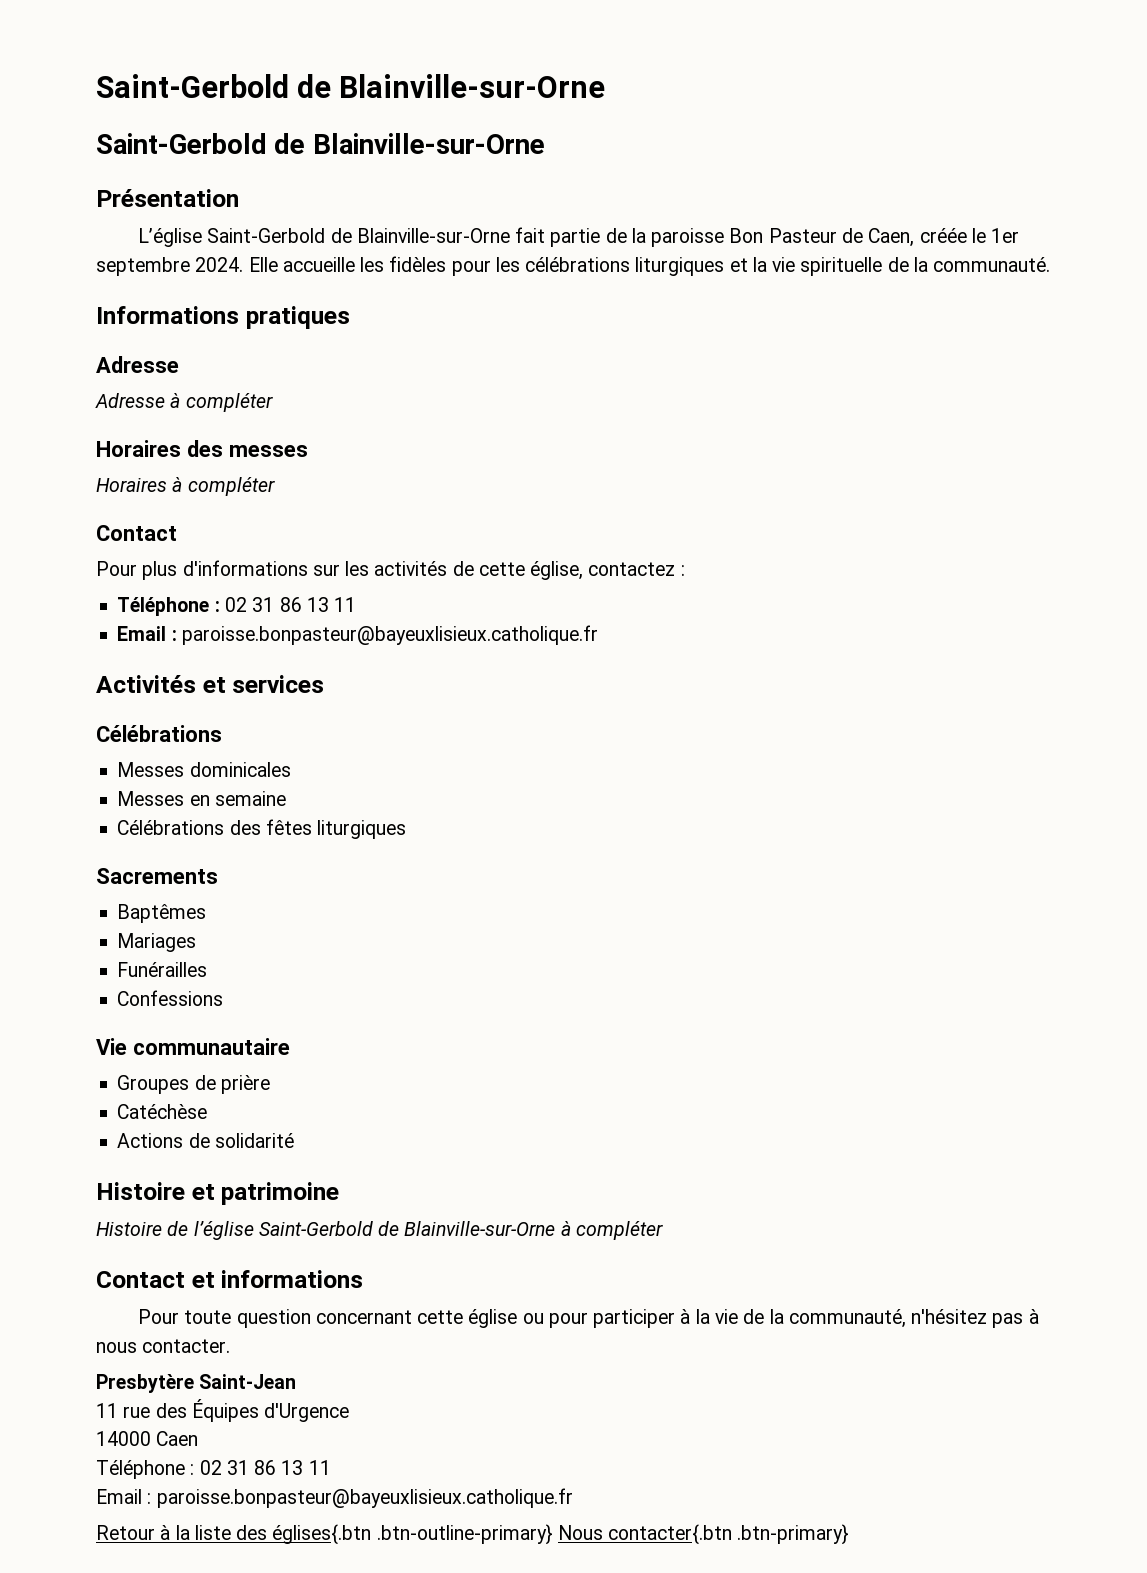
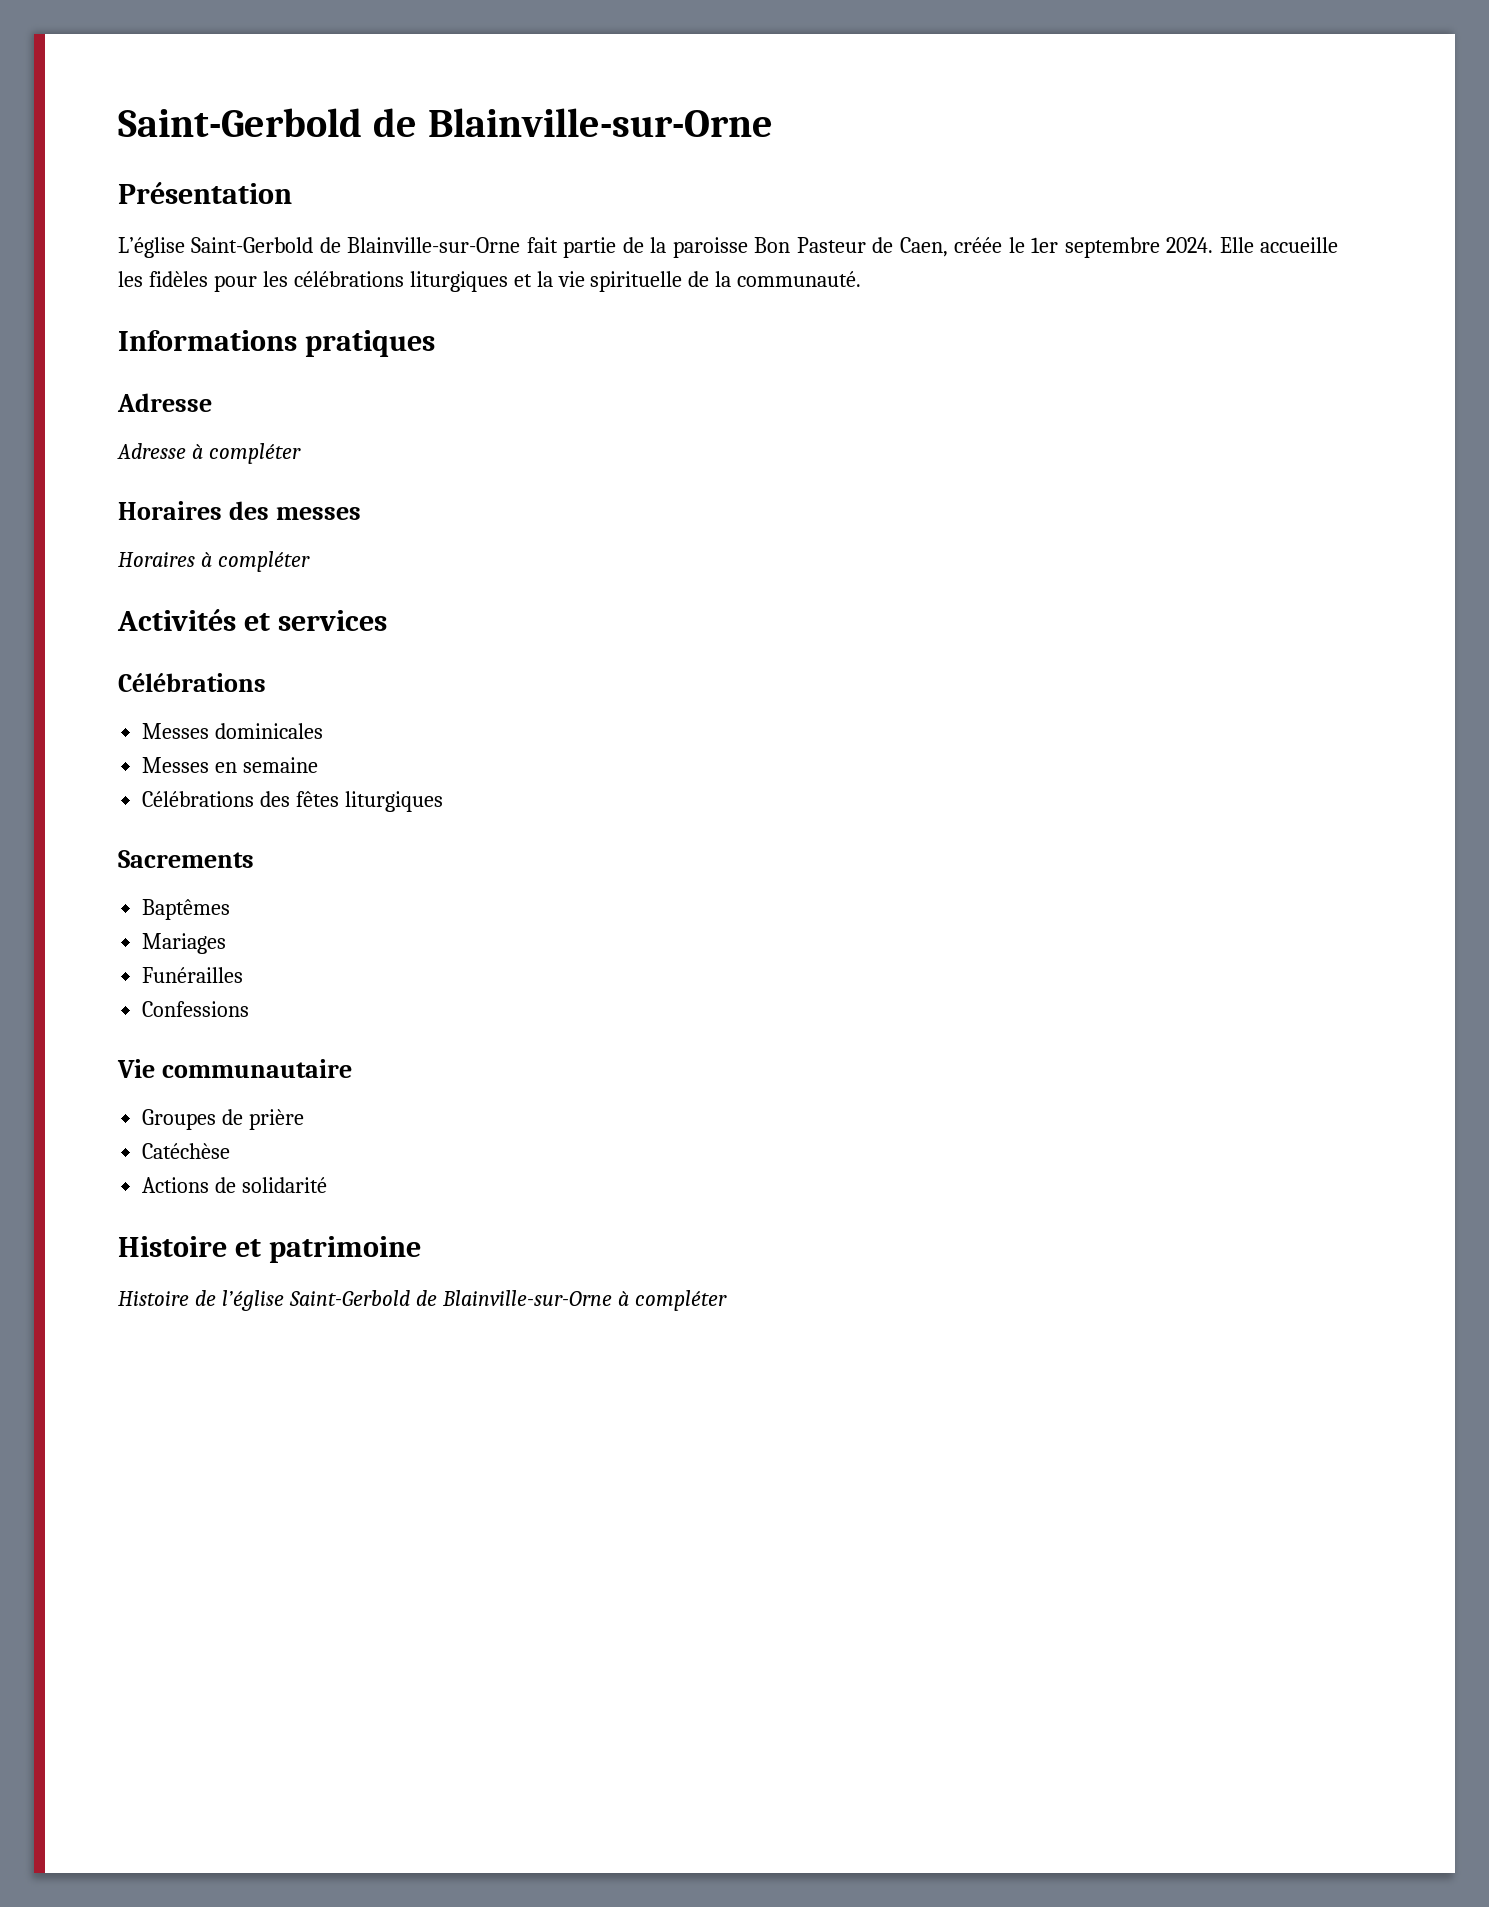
[96,74,606,98] [96,133,545,154] Saint-Gerbold de Blainville-sur-Orne // Saint-Gerbold de Blainville-sur-Orne -> [118,108,773,137] Saint-Gerbold de Blainville-sur-Orne
[96,525,177,541] [96,560,685,580] [117,597,357,616] [117,625,598,645] // Contact // Pour plus d'informations sur les activités de cette église, contactez : // Téléphone : 02 31 86 13 11 // Email : paroisse.bonpasteur@bayeuxlisieux.catholique.fr -> (310, 561) none
[96,1270,364,1288] [138,1309,1039,1328] [96,1339,231,1353] [96,1374,297,1393] [96,1399,350,1422] [96,1431,199,1446] [96,1460,331,1479] [96,1488,573,1508] [96,1524,850,1545] // Contact et informations // Pour toute question concernant cette église ou pour participer à la vie de la communauté, n'hésitez pas à nous contacter. // Presbytère Saint-Jean // 11 rue des Équipes d'Urgence // 14000 Caen // Téléphone : 02 31 86 13 11 // Email : paroisse.bonpasteur@bayeuxlisieux.catholique.fr // Retour à la liste des églises{.btn .btn-outline-primary} Nous contacter{.btn .btn-primary} -> (727, 1300) none

